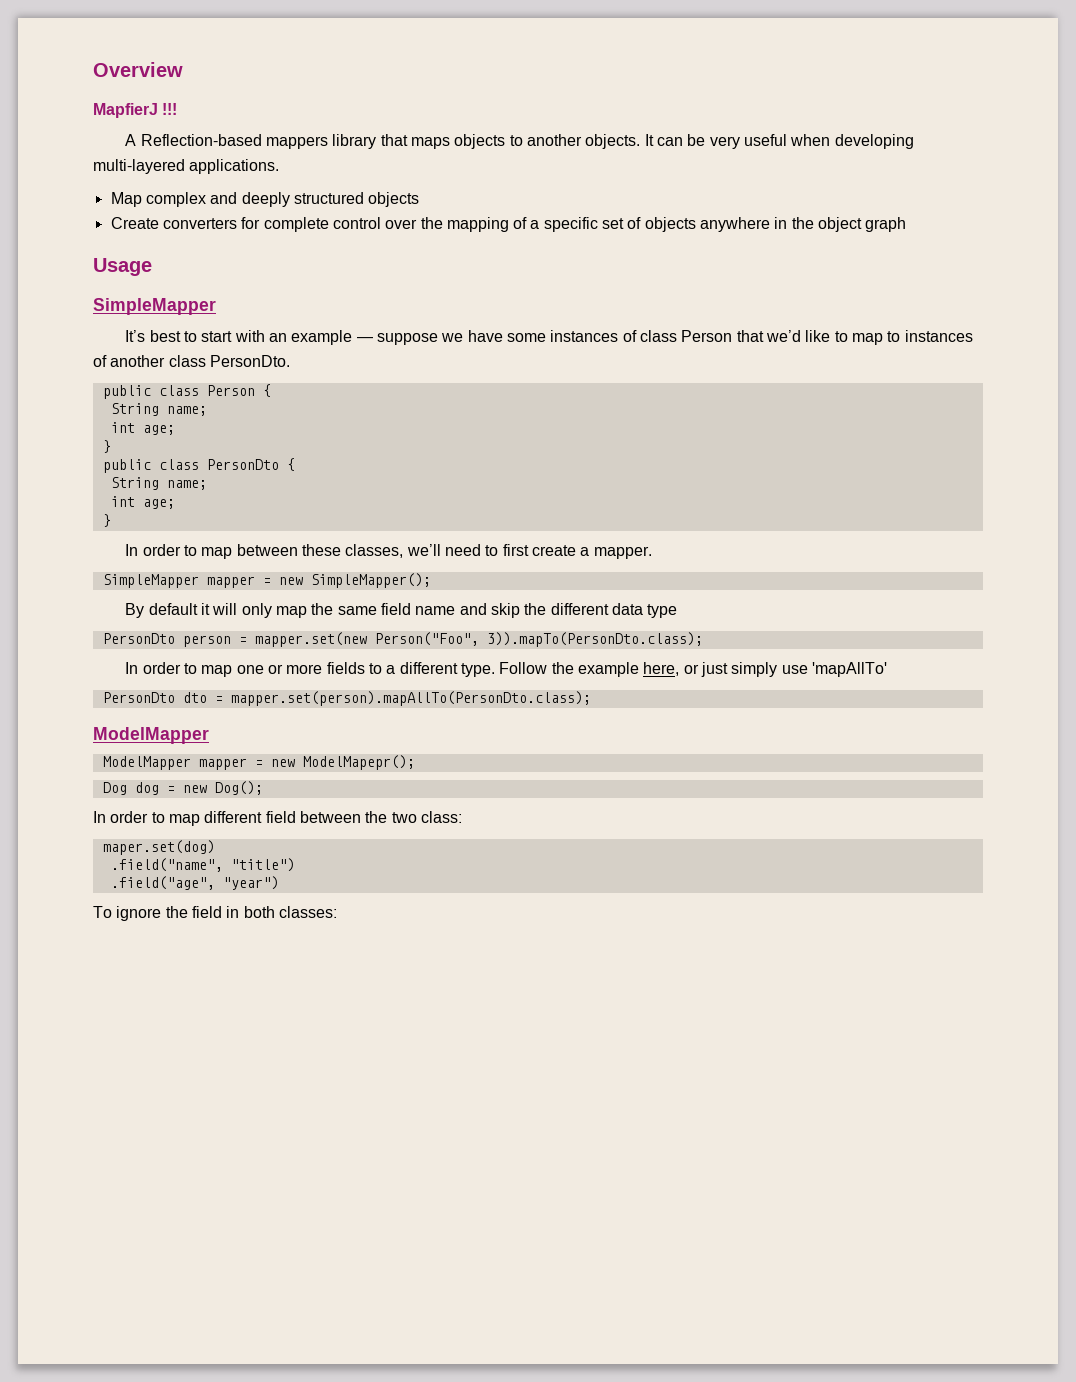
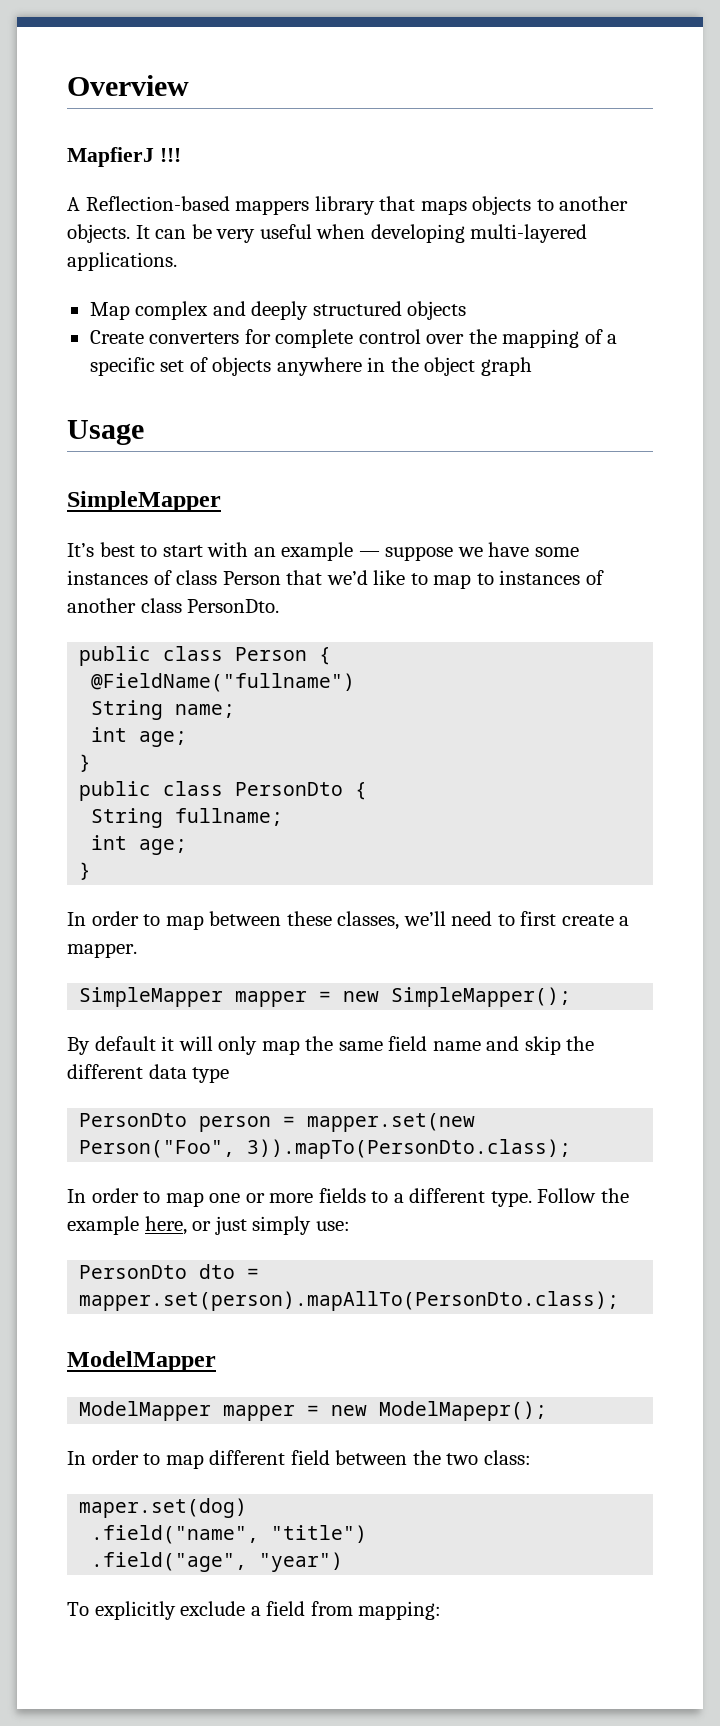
(271, 390) none -> [91,673,356,692] // @FieldName("fullname")
[166,480,207,490] name; -> [175,808,284,826] fullname;
[781,662,887,677] use 'mapAllTo' -> [315,1221,350,1231] use:
[102,781,263,795] // Dog dog = new Dog(); -> (548, 1411) none
[116,906,337,921] ignore the field in both classes: -> [94,1601,442,1620] explicitly exclude a field from mapping:

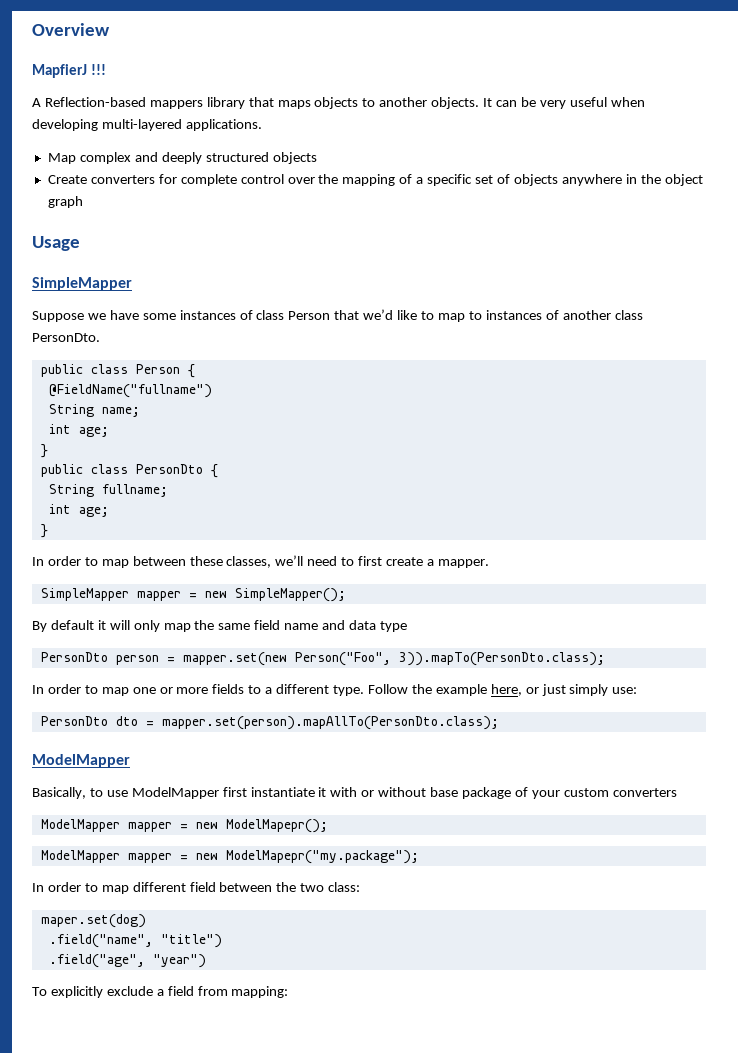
[67,542,454,561] It’s best to start with an example — suppose -> [32,311,84,322] Suppose
[524,1036,595,1055] [67,1064,143,1079] skip the different -> (346, 625) none
(216, 1361) none -> [32,787,677,799] // Basically, to use ModelMapper first instantiate it with or without base package of your custom converters
(548, 1411) none -> [40,850,419,864] // ModelMapper mapper = new ModelMapepr("my.package");

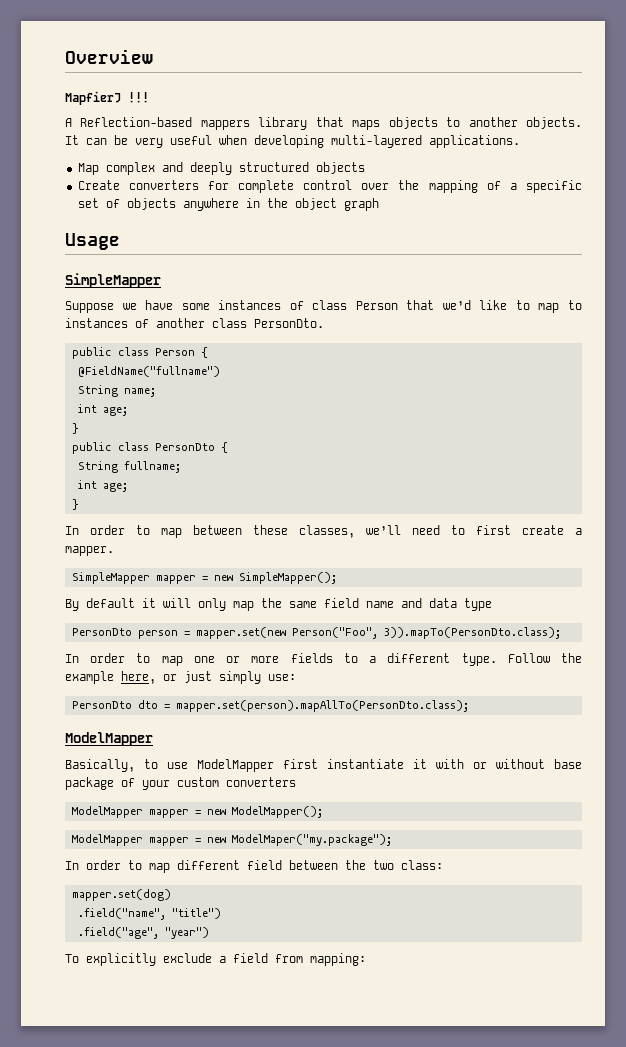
[225,819,328,833] [40,850,419,864] ModelMapepr(); // ModelMapper mapper = new ModelMapepr("my.package"); -> [231,806,323,818] [71,834,392,846] ModelMapper(); // ModelMapper mapper = new ModelMaper("my.package");
[40,914,146,928] maper.set(dog) -> [71,889,171,901] mapper.set(dog)

